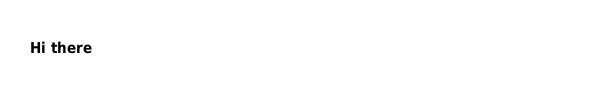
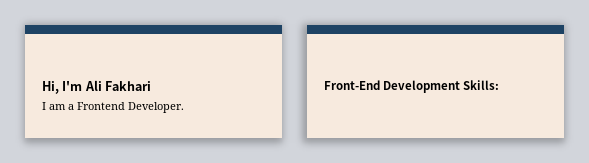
[30,41,92,54] Hi there -> [42,80,152,94] [42,102,184,113] [324,80,500,93] Hi, I'm Ali Fakhari // I am a Frontend Developer. // Front-End Development Skills:

